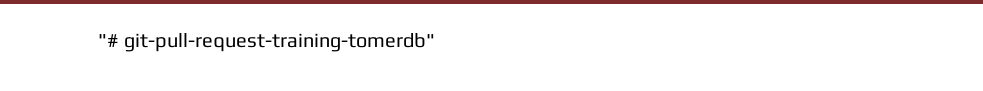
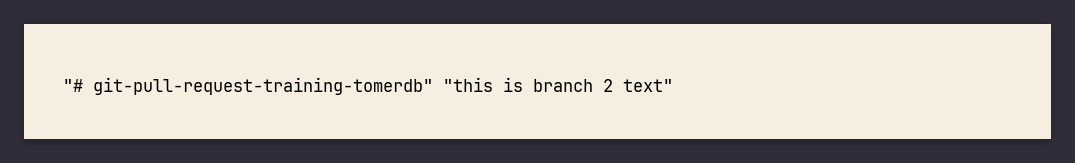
(436, 42) none -> [443,77,673,92] "this is branch 2 text"

